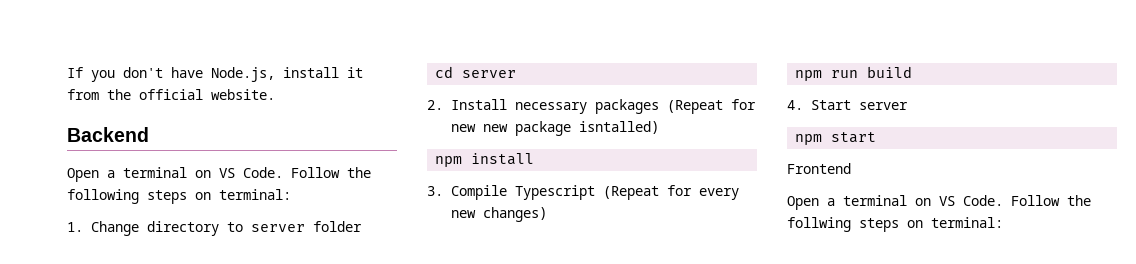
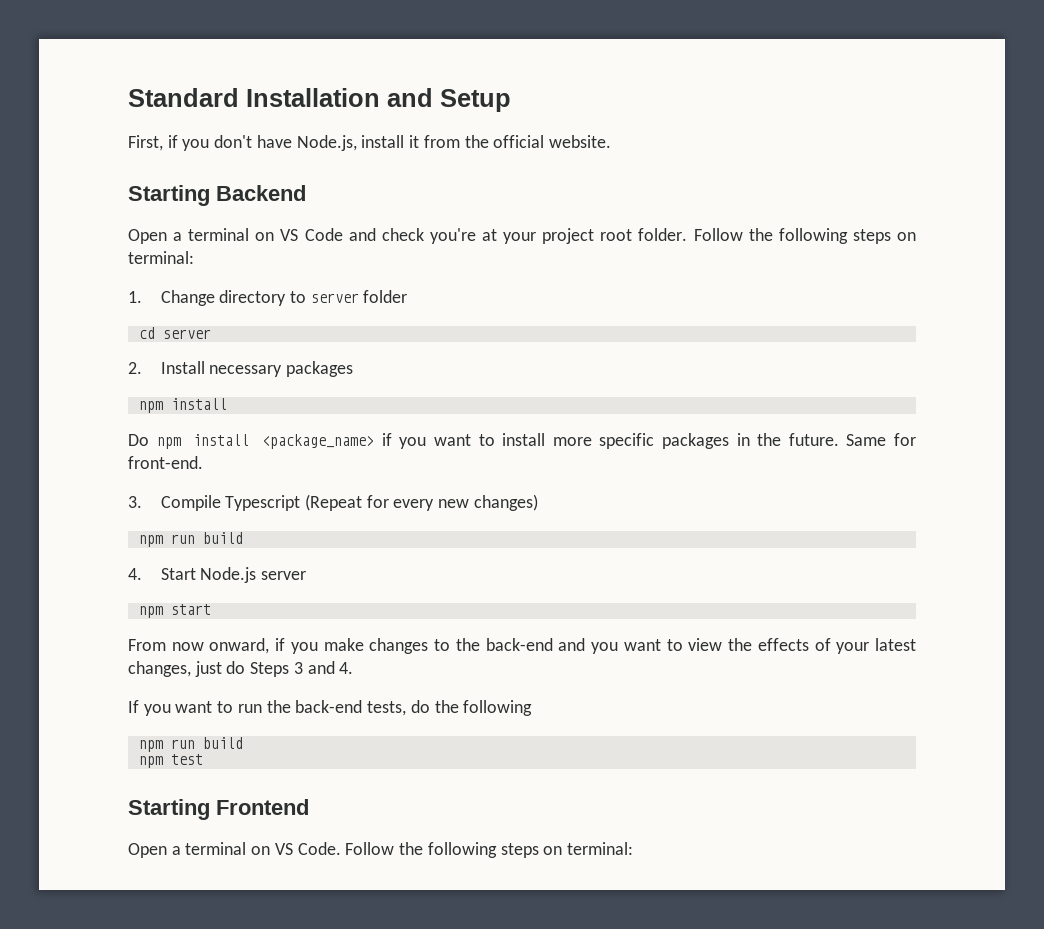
[67,67,83,78] If -> [128,88,511,112] [128,135,178,151] Standard Installation and Setup // First, if
(275, 94) none -> [128,185,210,206] Starting
[243,167,283,178] Code. -> [304,228,688,244] Code and check you're at your project root folder.
[666,99,756,114] [450,121,659,136] [435,153,535,167] (Repeat for new new package isntalled) // npm install -> [138,398,227,413] [128,433,916,449] [128,456,203,469] // npm install // Do npm install <package_name> if you want to install more specific packages in the future. Same for front-end.
(851, 105) none -> [200,567,257,583] Node.js
(877, 137) none -> [128,638,916,654] [128,661,354,677] [128,700,533,716] [138,737,243,752] [138,754,203,768] [128,799,210,820] From now onward, if you make changes to the back-end and you want to view the effects of your latest changes, just do Steps 3 and 4. // If you want to run the back-end tests, do the following // npm run build // npm test // Starting
[787,217,851,232] follwing -> [427,842,497,858] following

